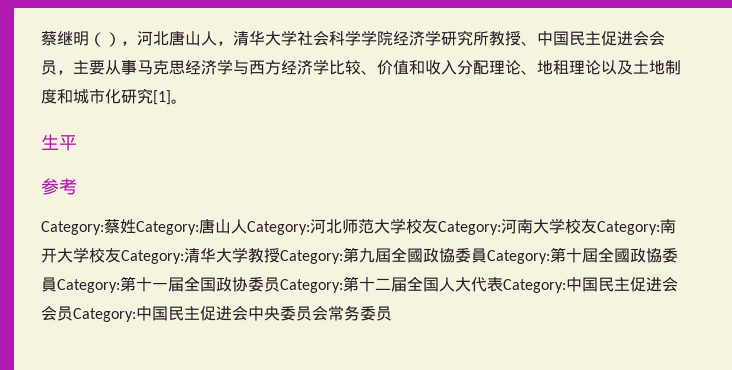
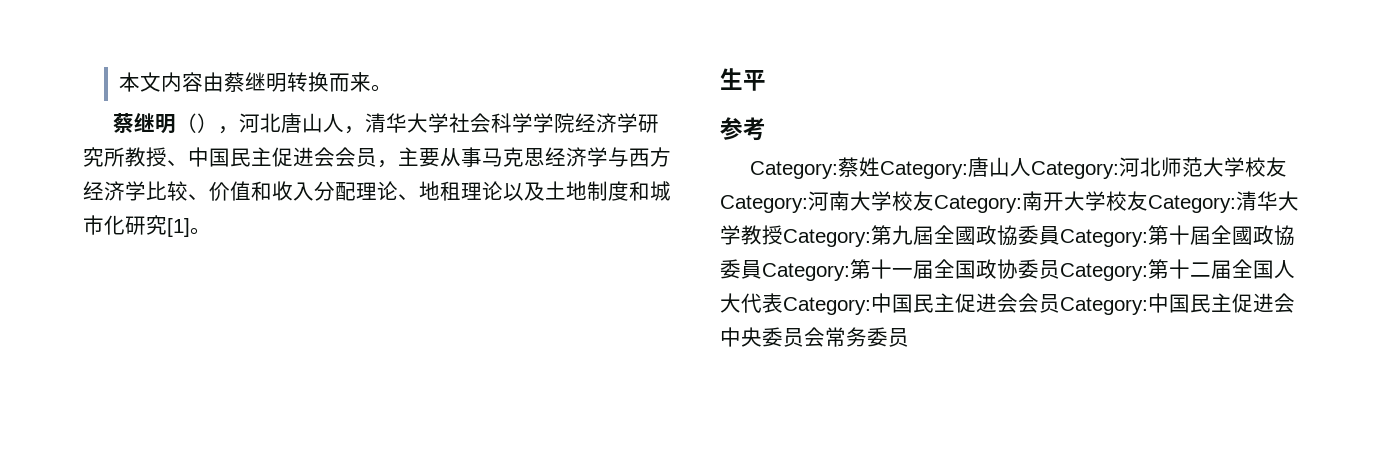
(41, 38) none -> [118,72,392,92] 本文内容由蔡继明转换而来。 //

